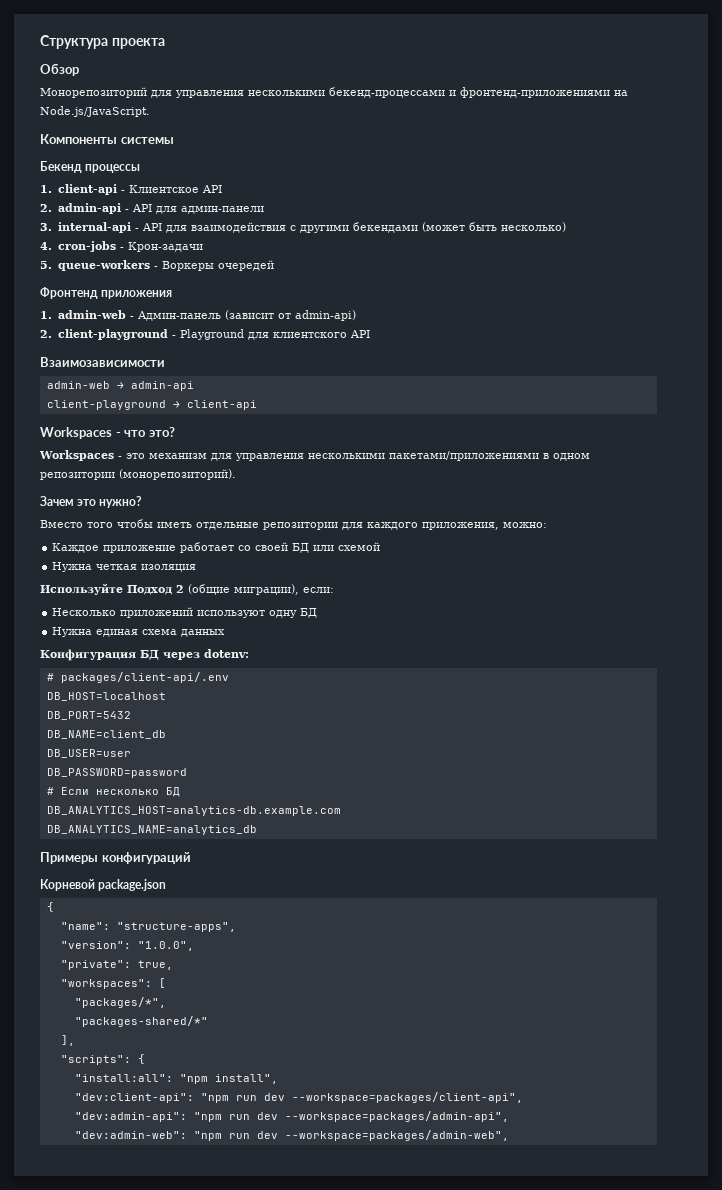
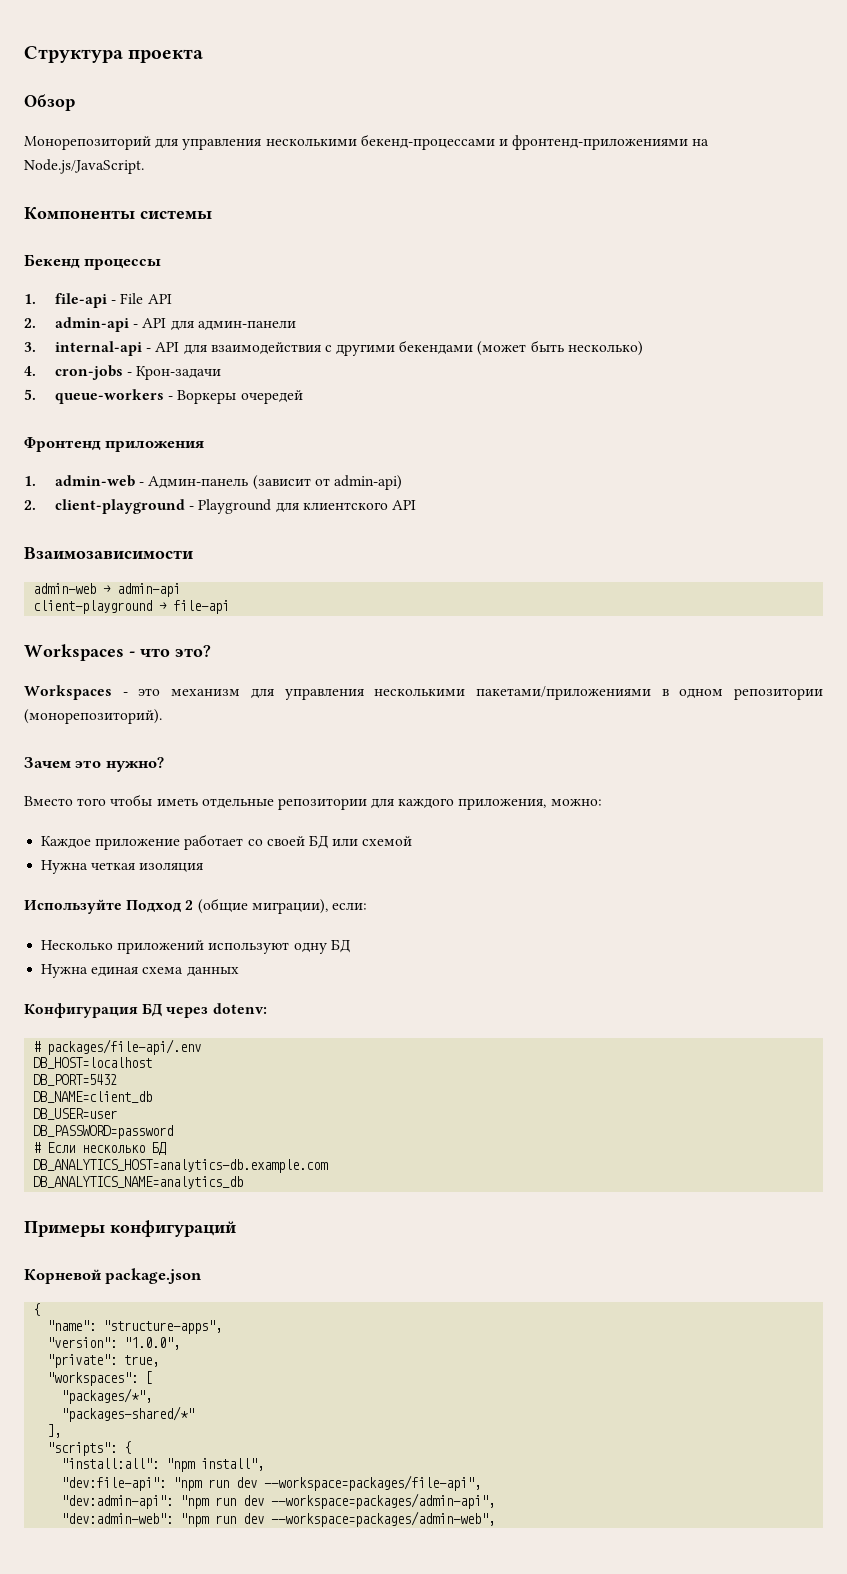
[57,184,199,195] client-api - Клиентское -> [54,293,144,308] file-api - File
[186,400,257,410] client-api -> [173,600,230,614] file-api
[60,672,229,683] packages/client-api/.env -> [47,1039,202,1055] packages/file-api/.env
[74,1092,523,1103] "dev:client-api": "npm run dev --workspace=packages/client-api", -> [61,1475,482,1491] "dev:file-api": "npm run dev --workspace=packages/file-api",

